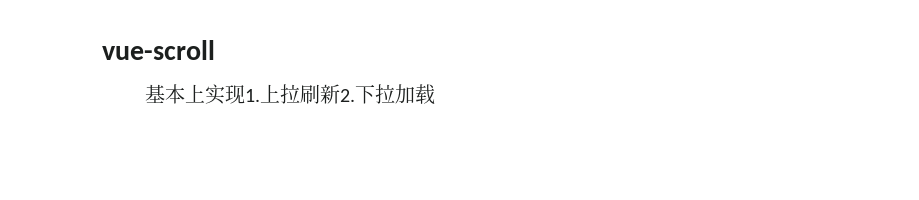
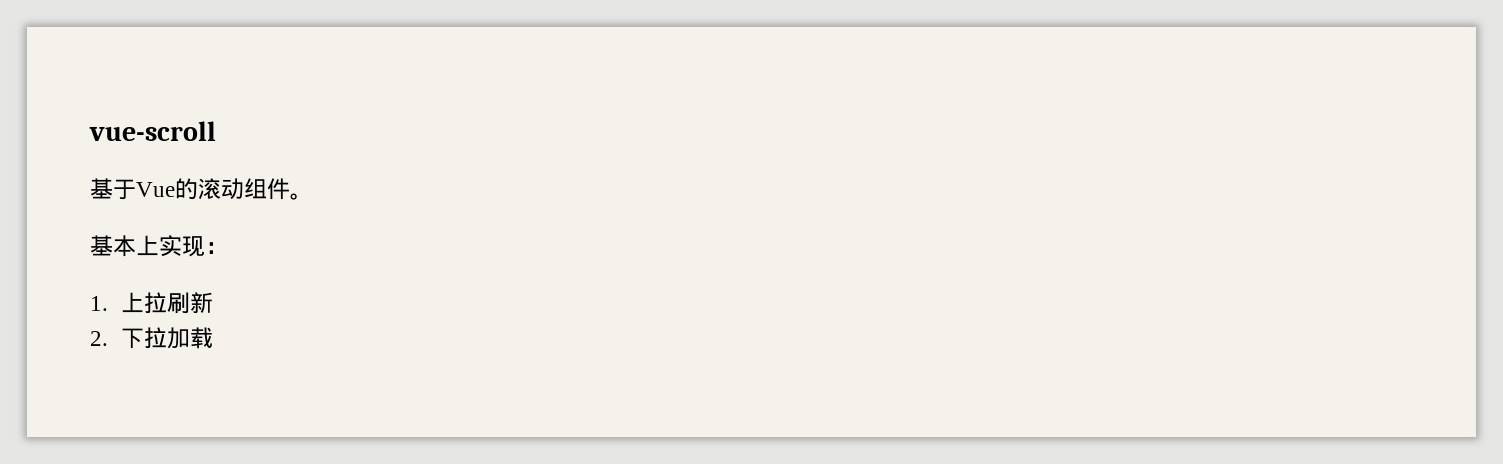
(215, 50) none -> [90,178,313,200] // 基于Vue的滚动组件。
(245, 94) none -> [205,242,228,254] ： //
(340, 94) none -> (213, 303) //

